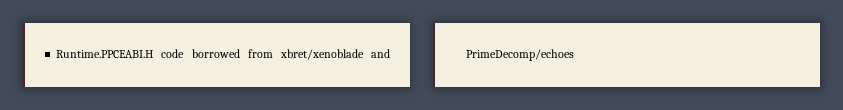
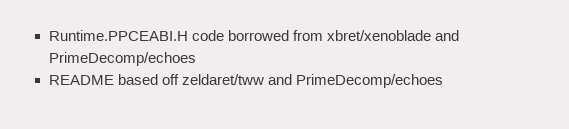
(575, 55) none -> [48,74,443,88] // README based off zeldaret/tww and PrimeDecomp/echoes

